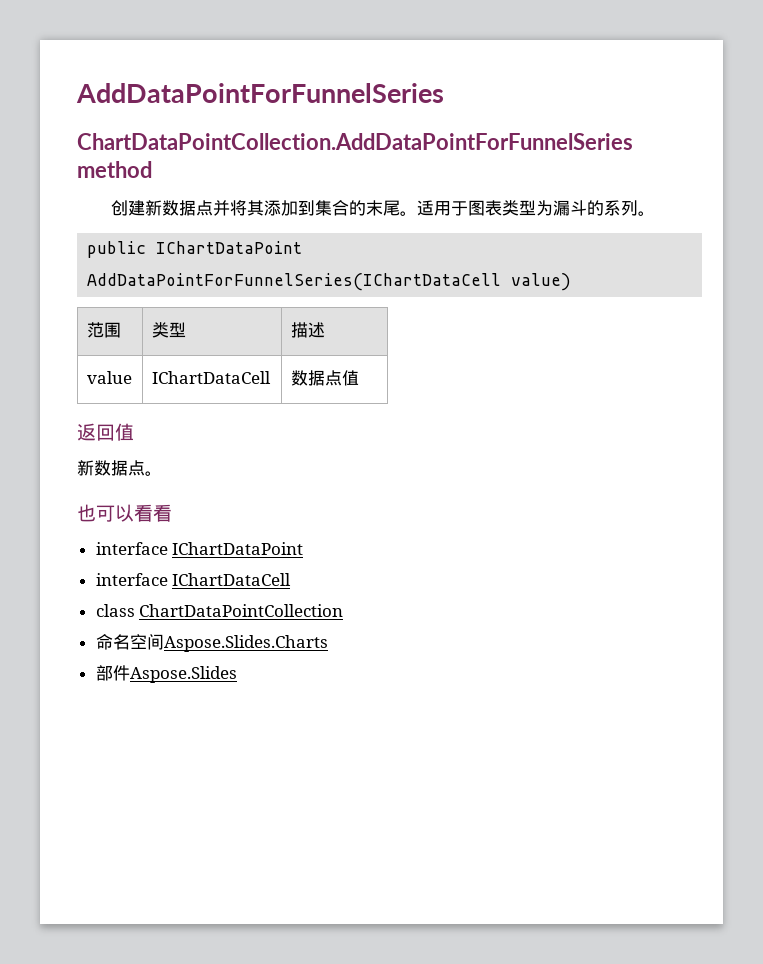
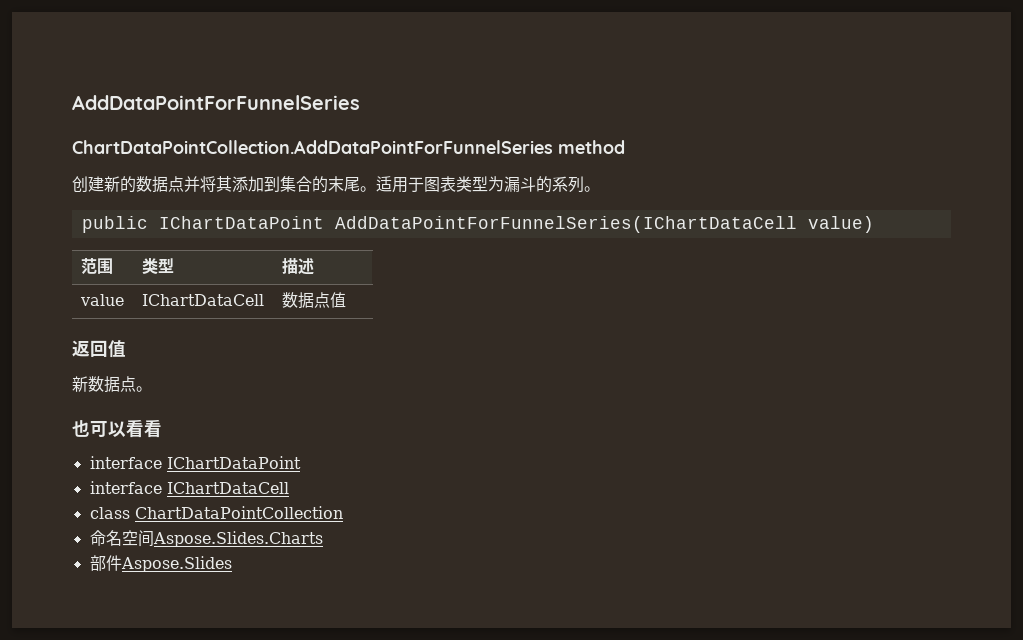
(162, 208) none -> [120,176,136,193] 的

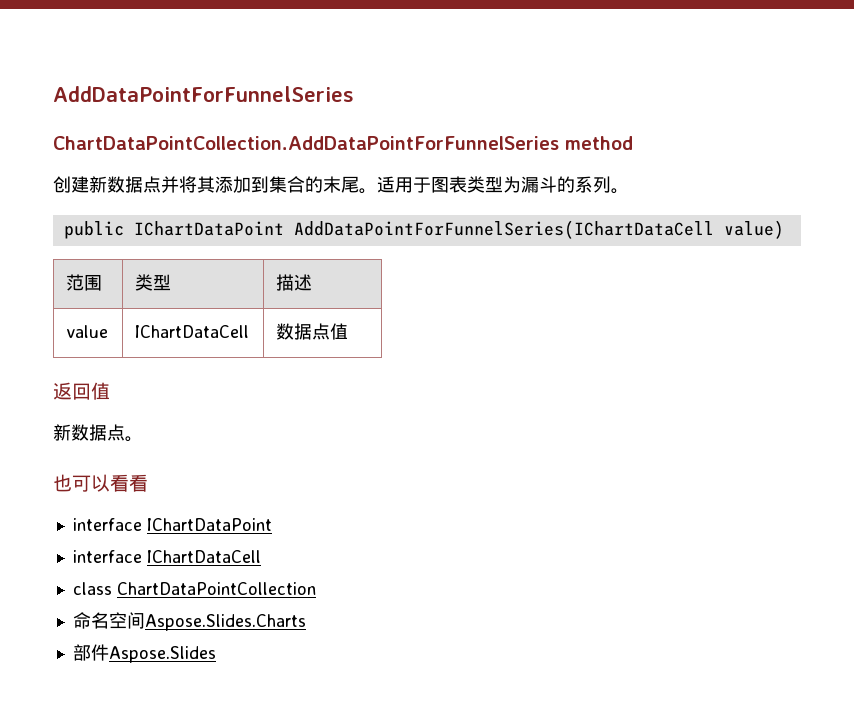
[120,176,136,193] 的 -> (107, 184) none

